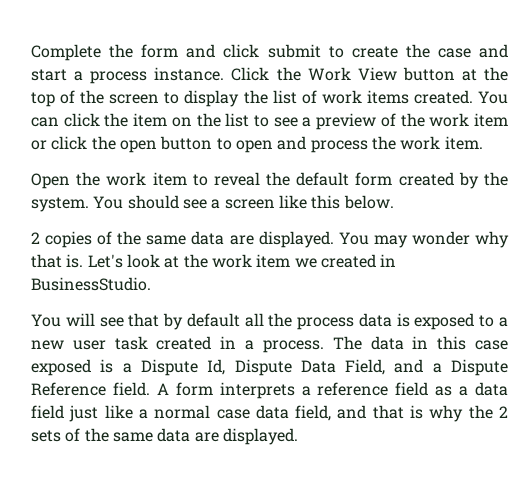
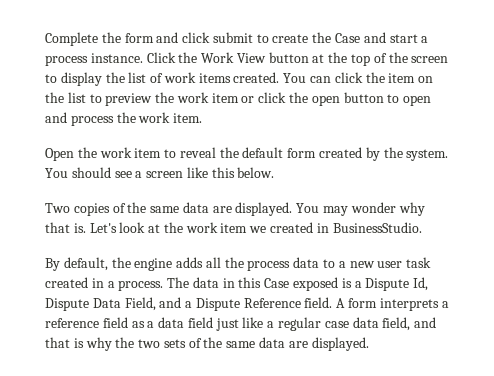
[437,48,471,58] case -> [335,33,361,43] Case
[273,113,396,130] see a preview of -> [105,93,153,106] preview
[31,232,40,244] 2 -> [45,203,70,213] Two
[31,313,240,330] You will see that by default -> [45,257,204,271] By default, the engine adds
[396,313,475,330] is exposed -> (320, 262) none
[474,340,508,350] case -> [264,278,290,288] Case
[154,405,211,419] normal -> [278,317,322,331] regular
[499,406,509,418] 2 -> [138,339,161,348] two

